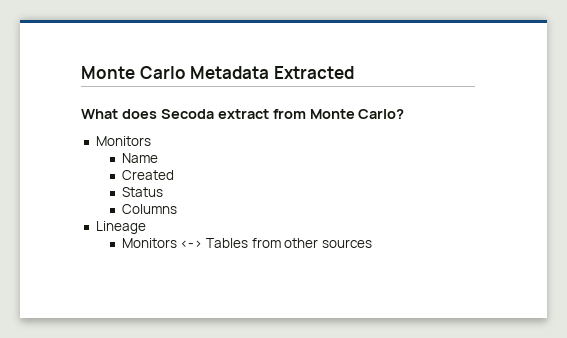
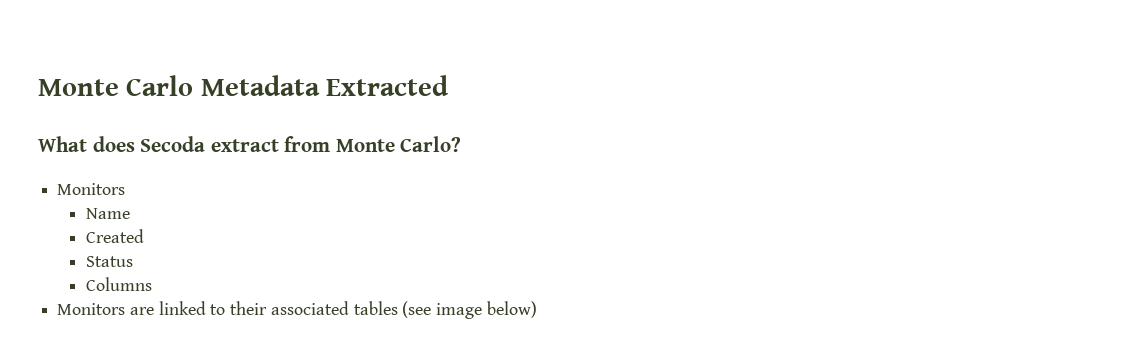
[95,221,146,234] [121,238,372,248] // Lineage // Monitors <-> Tables from other sources -> [57,301,537,319] // Monitors are linked to their associated tables (see image below)

